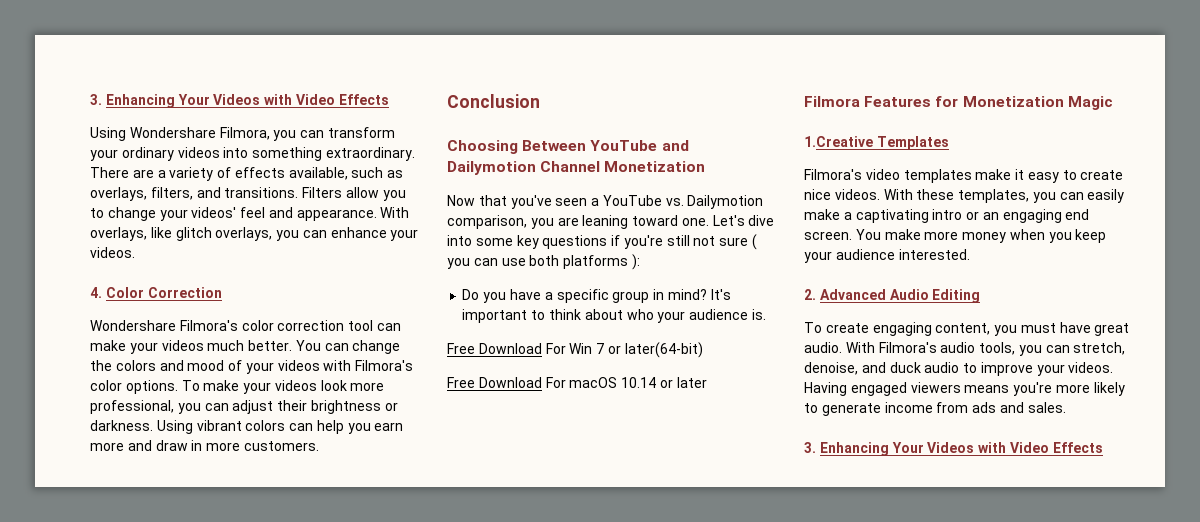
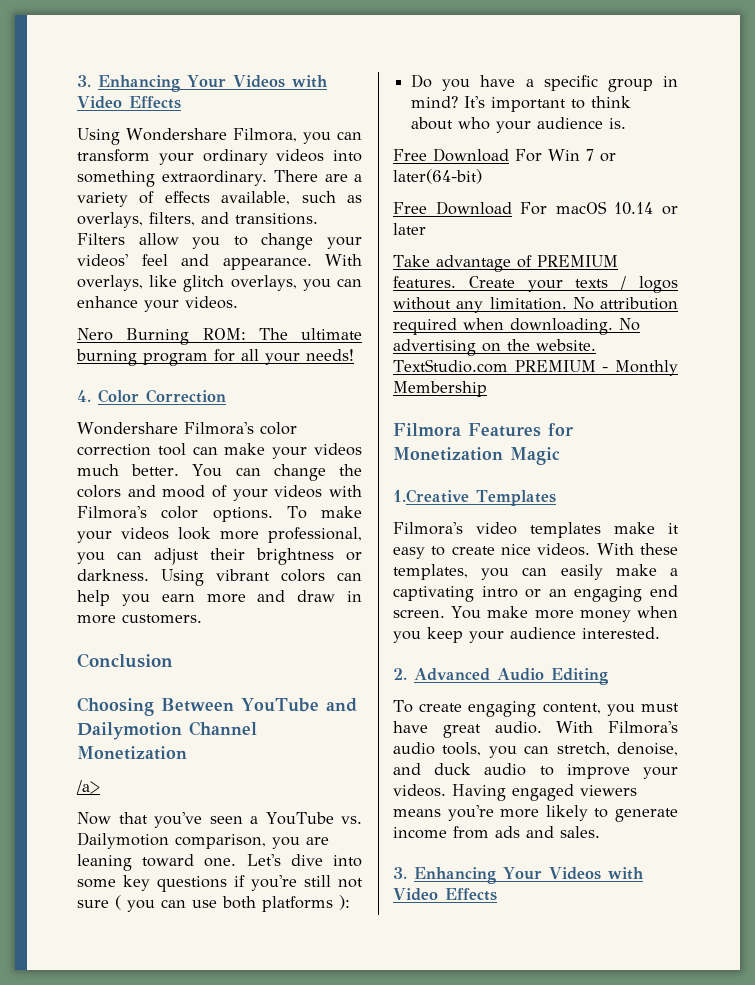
(135, 252) none -> [77,328,362,345] [76,349,354,366] // Nero Burning ROM: The ultimate burning program for all your needs!
(706, 166) none -> [76,780,100,794] // /a>
(707, 382) none -> [393,255,618,272] [393,276,678,293] [393,297,678,313] [393,318,640,335] [393,339,596,356] [393,359,678,376] [393,381,487,397] // Take advantage of PREMIUM features. Create your texts / logos without any limitation. No attribution required when downloading. No advertising on the website. TextStudio.com PREMIUM - Monthly Membership

